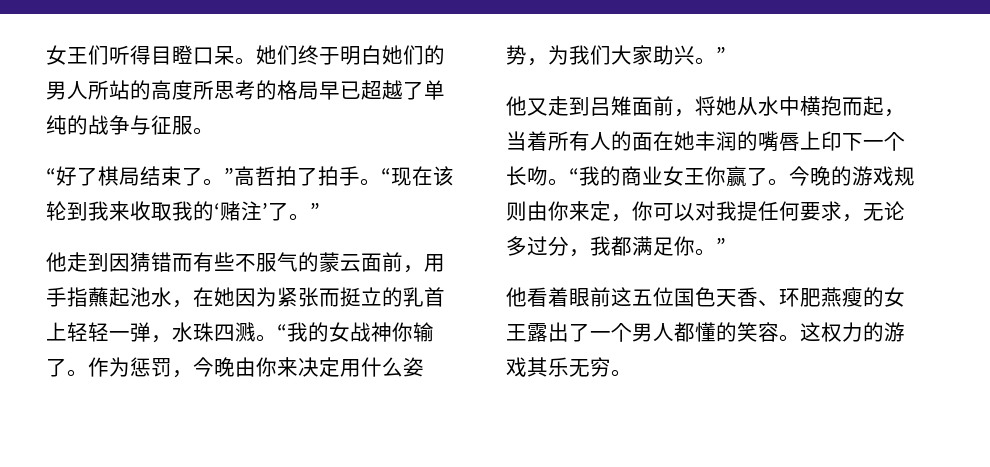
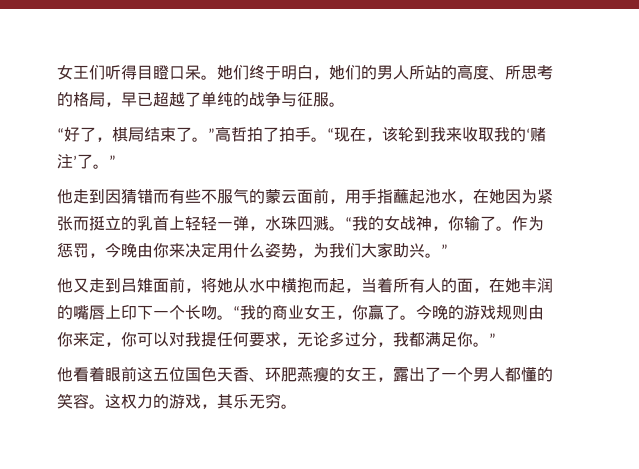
(382, 55) none -> [313,75,329,80] ，
(193, 90) none -> [489,75,505,80] 、
(319, 90) none -> [105,102,121,107] ，
(98, 176) none -> [96,137,112,142] ，
(433, 176) none -> [366,137,382,142] ，
(392, 332) none -> [432,226,448,231] ，
(653, 141) none -> [473,288,489,293] ，
(705, 176) none -> [336,315,352,320] ，
(527, 332) none -> [377,377,393,382] ，
(527, 367) none -> [201,404,217,409] ，

